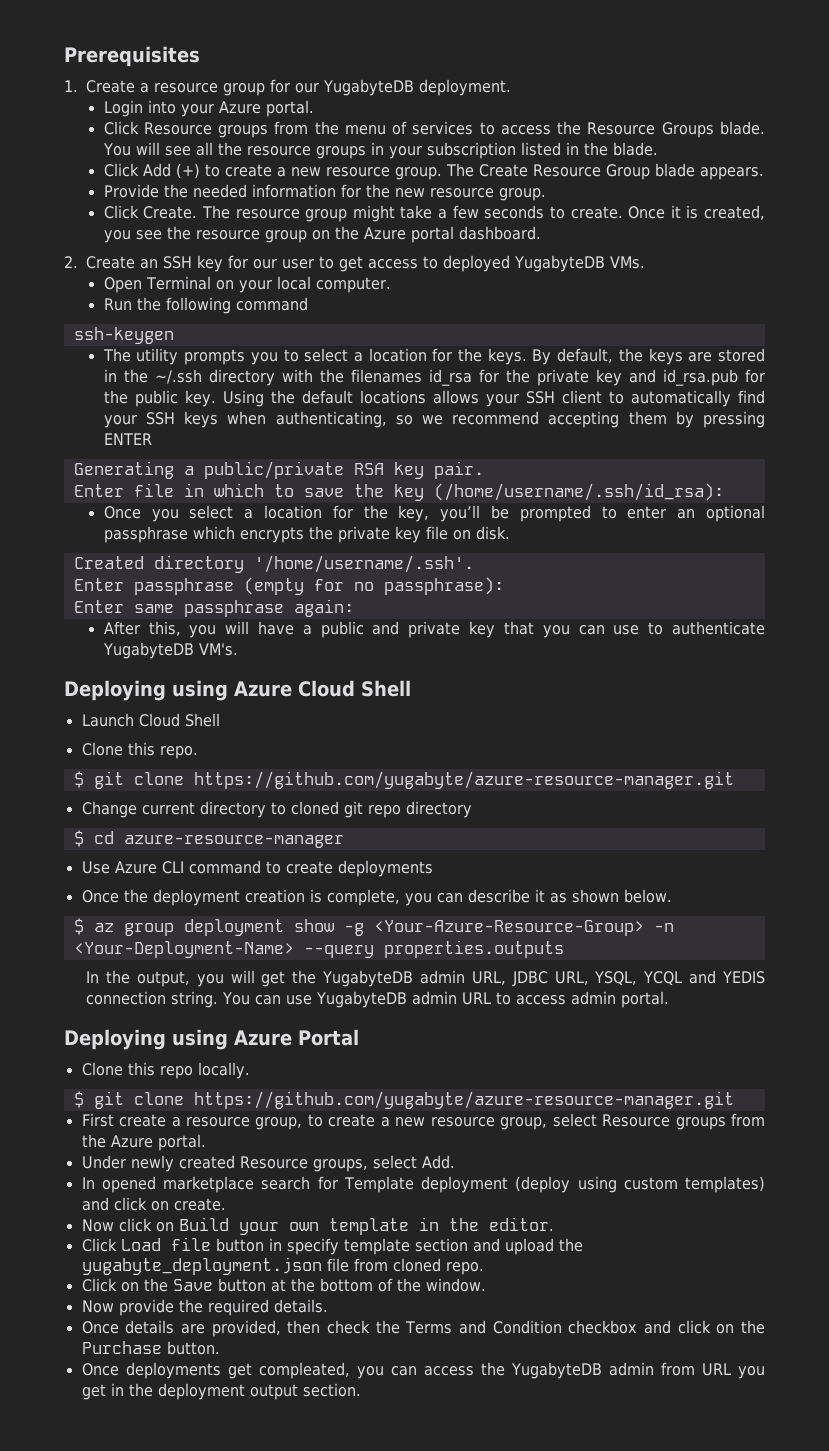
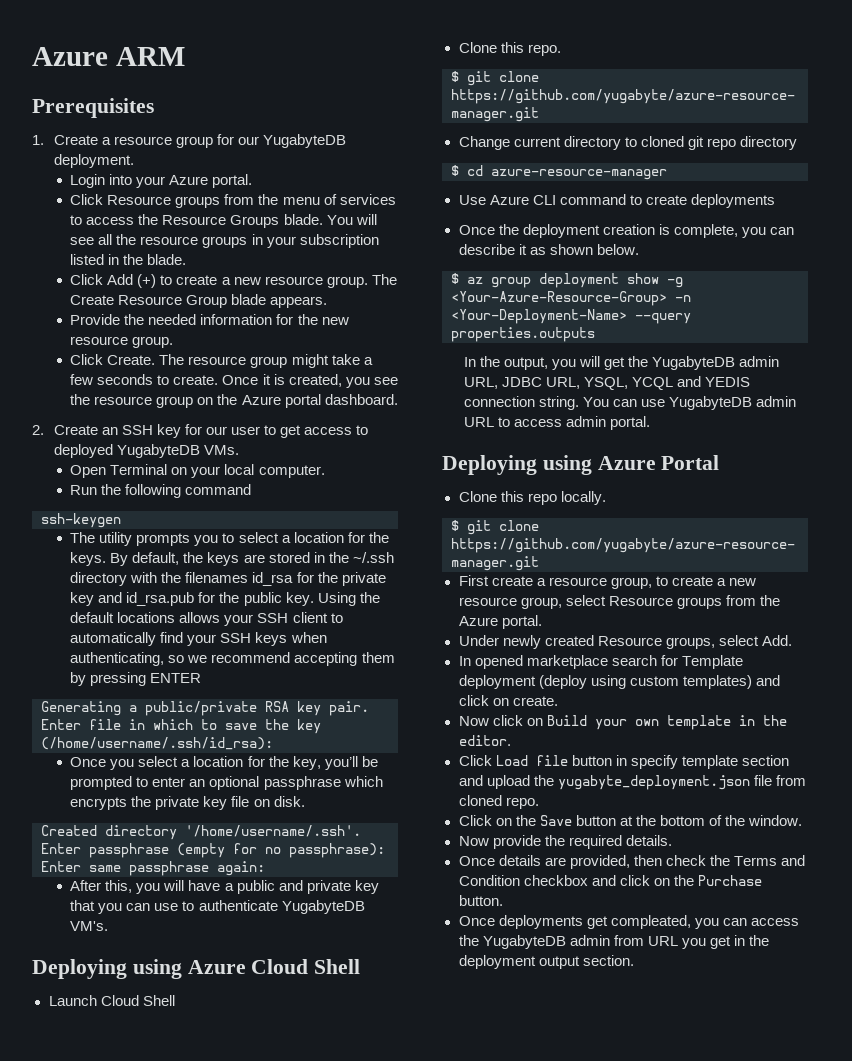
(64, 56) none -> [32,47,185,66] Azure ARM //

